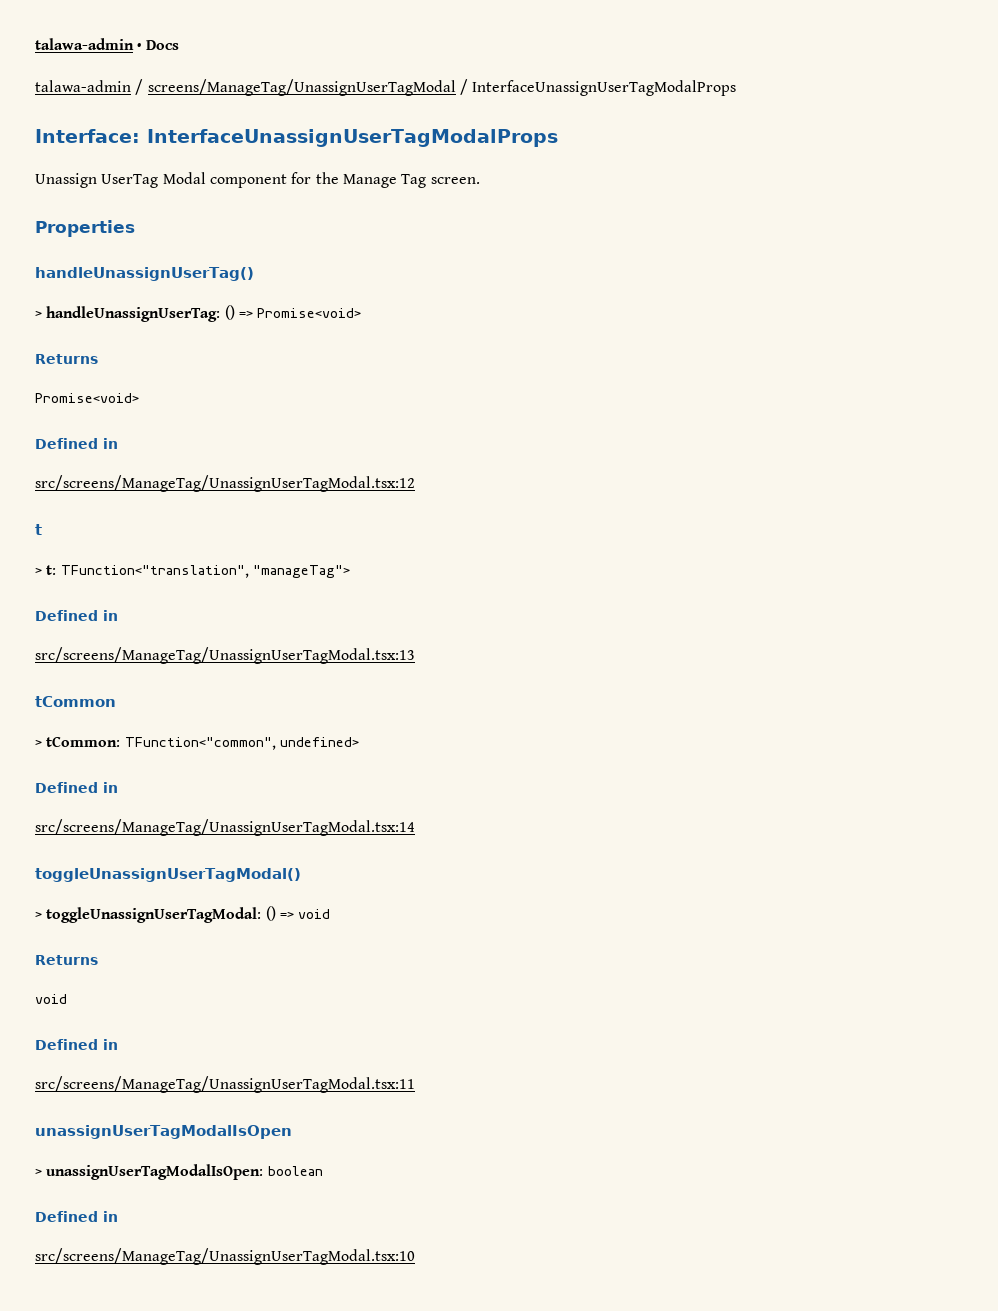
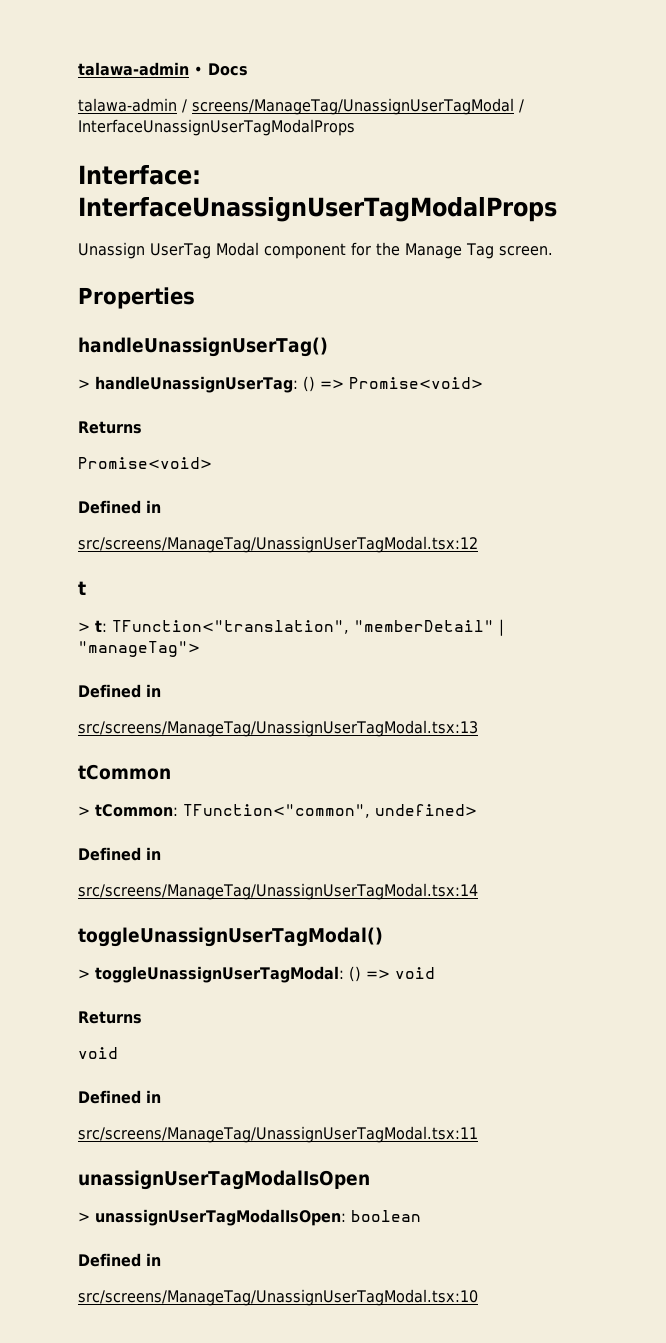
(249, 571) none -> [354,619,504,636] "memberDetail" |

